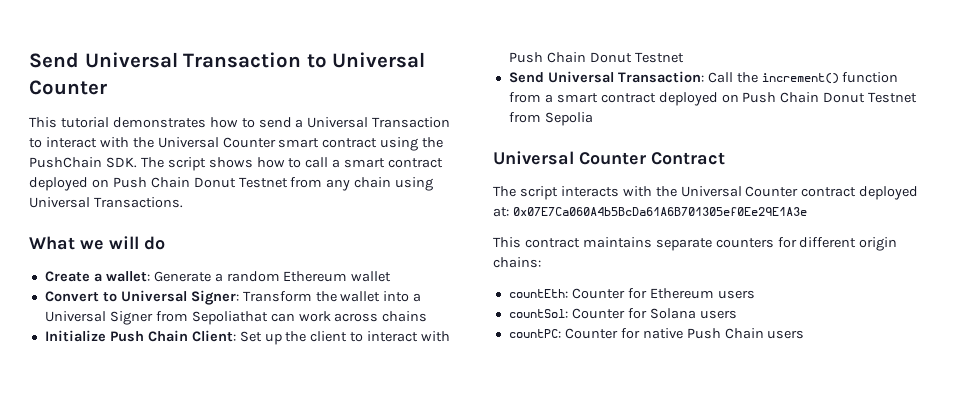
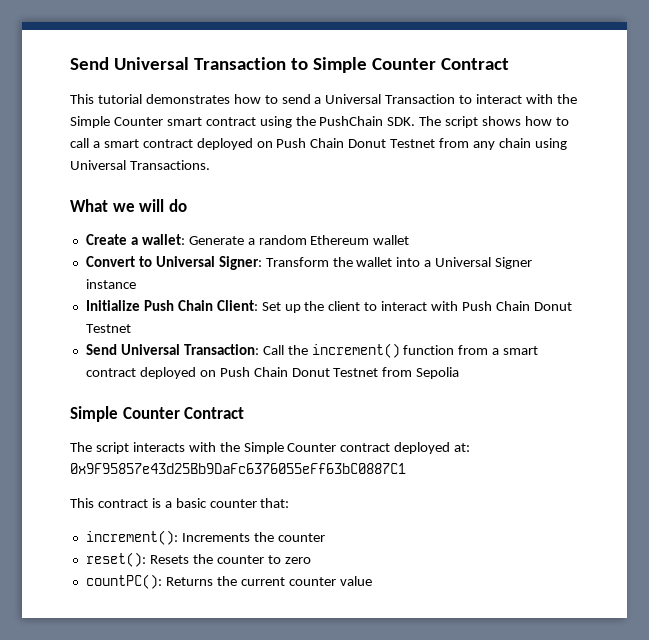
[332,52,426,68] [29,80,107,95] Universal Counter -> [312,57,509,73] Simple Counter Contract
[157,137,219,148] Universal -> [70,116,110,128] Simple
[155,311,428,325] from Sepoliathat can work across chains -> [85,279,136,289] instance
[493,151,574,165] Universal -> [70,406,118,422] Simple
[680,186,742,197] Universal -> [243,442,284,454] Simple
[512,207,807,216] 0x07E7Ca060A4b5BcDa61A6B701305ef0Ee29E1A3e -> [70,463,406,474] 0x9F95857e43d25Bb9DaFc6376055eFf63bC0887C1
[582,237,898,251] [493,257,541,268] [508,288,755,299] [508,308,737,319] [508,328,805,339] maintains separate counters for different origin chains: // countEth: Counter for Ethereum users // countSol: Counter for Solana users // countPC: Counter for native Push Chain users -> [151,498,290,508] [85,530,325,545] [85,552,311,567] [85,574,372,589] is a basic counter that: // increment(): Increments the counter // reset(): Resets the counter to zero // countPC(): Returns the current counter value

